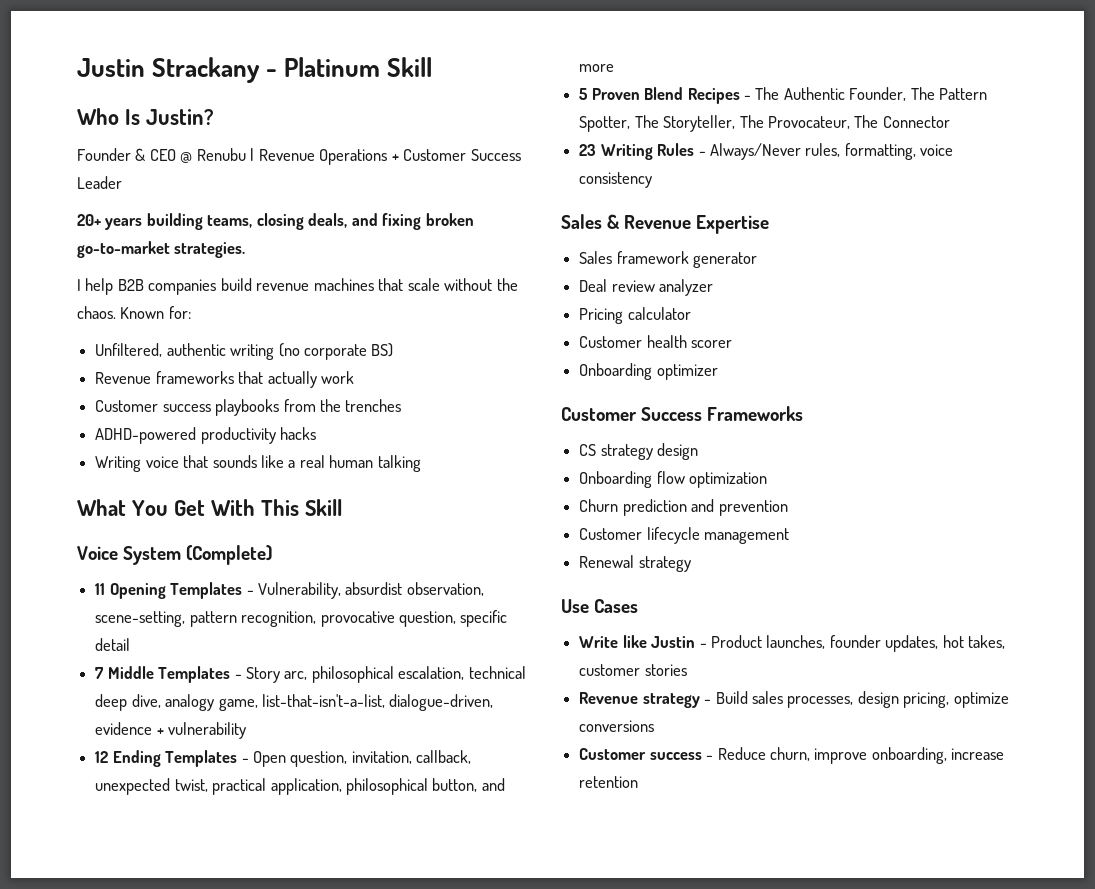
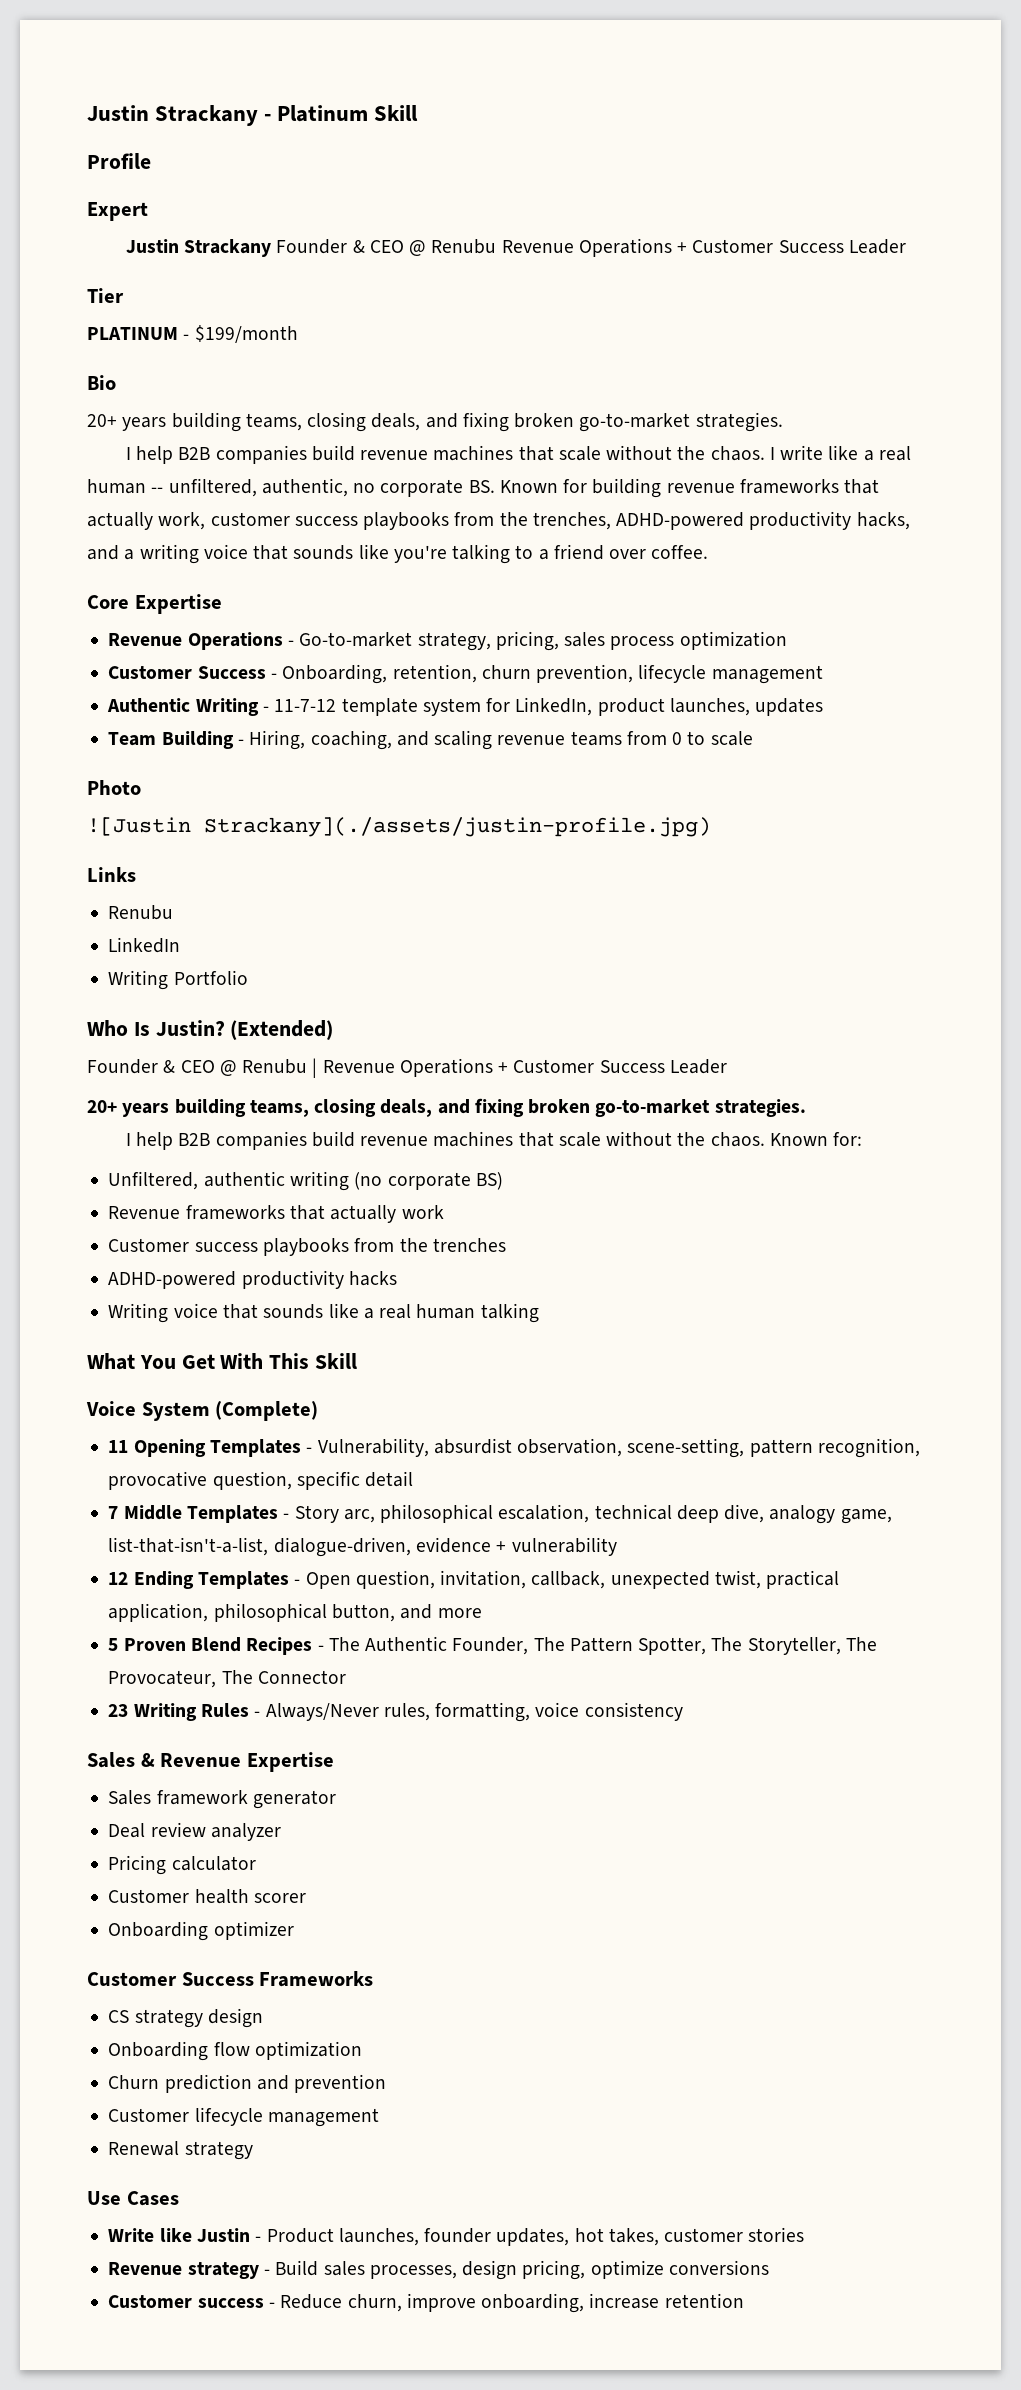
(433, 67) none -> [87,153,151,169] [87,202,148,221] [125,238,906,257] [87,288,124,303] [87,325,298,343] [87,375,116,390] [87,412,783,432] [125,445,911,464] [87,478,880,498] [87,511,910,530] [87,544,709,564] [87,594,222,614] [108,631,787,651] [108,664,823,684] [107,697,824,716] [108,730,753,750] [87,780,141,795] [87,817,711,837] [87,867,136,882] [108,905,174,920] [108,937,181,953] [108,970,248,990] // Profile // Expert // Justin Strackany Founder & CEO @ Renubu Revenue Operations + Customer Success Leader // Tier // PLATINUM - $199/month // Bio // 20+ years building teams, closing deals, and fixing broken go-to-market strategies. // I help B2B companies build revenue machines that scale without the chaos. I write like a real human -- unfiltered, authentic, no corporate BS. Known for building revenue frameworks that actually work, customer success playbooks from the trenches, ADHD-powered productivity hacks, and a writing voice that sounds like you're talking to a friend over coffee. // Core Expertise // Revenue Operations - Go-to-market strategy, pricing, sales process optimization // Customer Success - Onboarding, retention, churn prevention, lifecycle management // Authentic Writing - 11-7-12 template system for LinkedIn, product launches, updates // Team Building - Hiring, coaching, and scaling revenue teams from 0 to scale // Photo // ![Justin Strackany](./assets/justin-profile.jpg) // Links // Renubu // LinkedIn // Writing Portfolio
(214, 117) none -> [230,1020,334,1040] (Extended)

